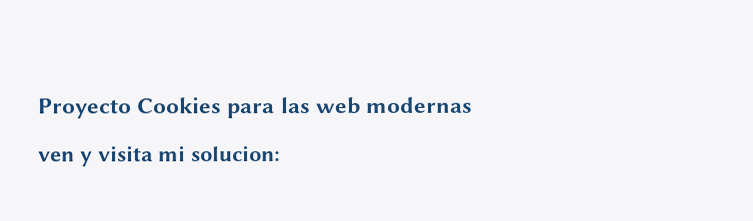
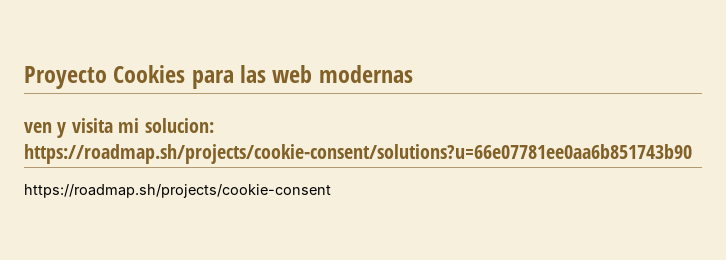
(281, 153) none -> [24,144,692,164] [24,184,331,198] https://roadmap.sh/projects/cookie-consent/solutions?u=66e07781ee0aa6b851743b90 // https://roadmap.sh/projects/cookie-consent

